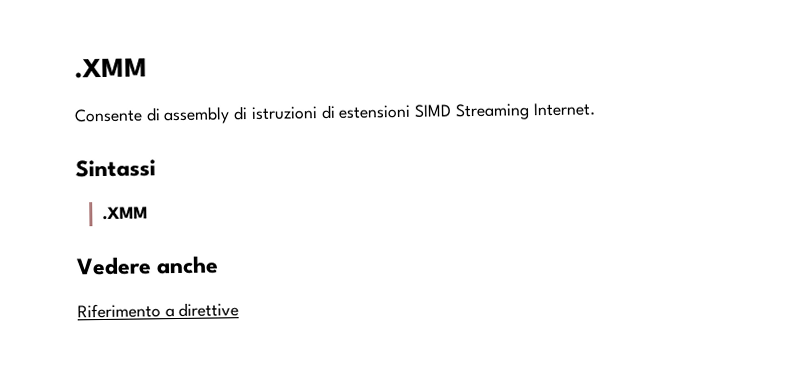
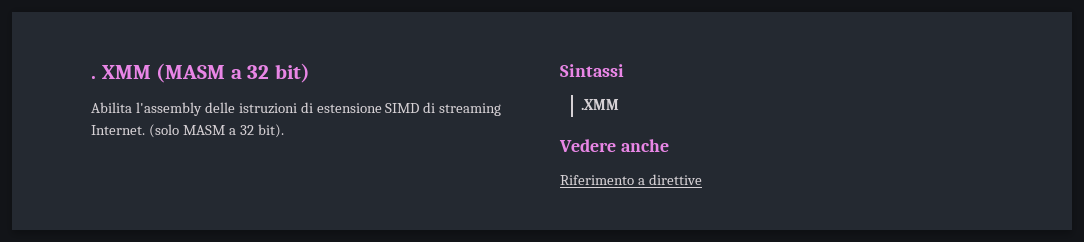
[74,57,148,79] [74,102,596,125] .XMM // Consente di assembly di istruzioni di estensioni SIMD Streaming Internet. -> [91,63,310,83] [91,102,502,116] [91,124,284,138] . XMM (MASM a 32 bit) // Abilita l'assembly delle istruzioni di estensione SIMD di streaming Internet. (solo MASM a 32 bit).

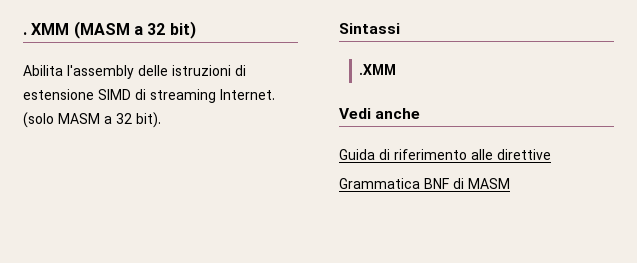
[559,139,616,152] Vedere -> [339,108,371,119] Vedi
[560,174,702,185] Riferimento a direttive -> [339,149,551,160] [339,178,510,189] Guida di riferimento alle direttive // Grammatica BNF di MASM

